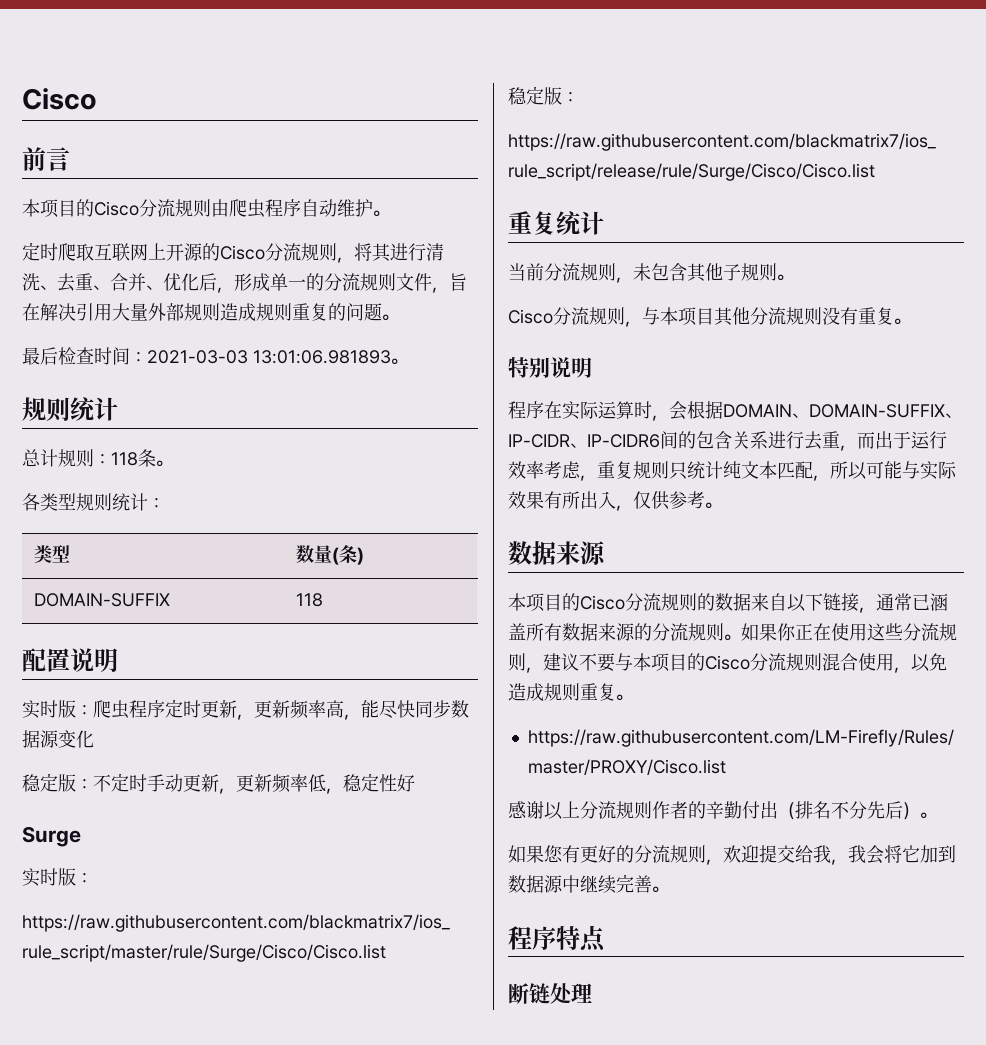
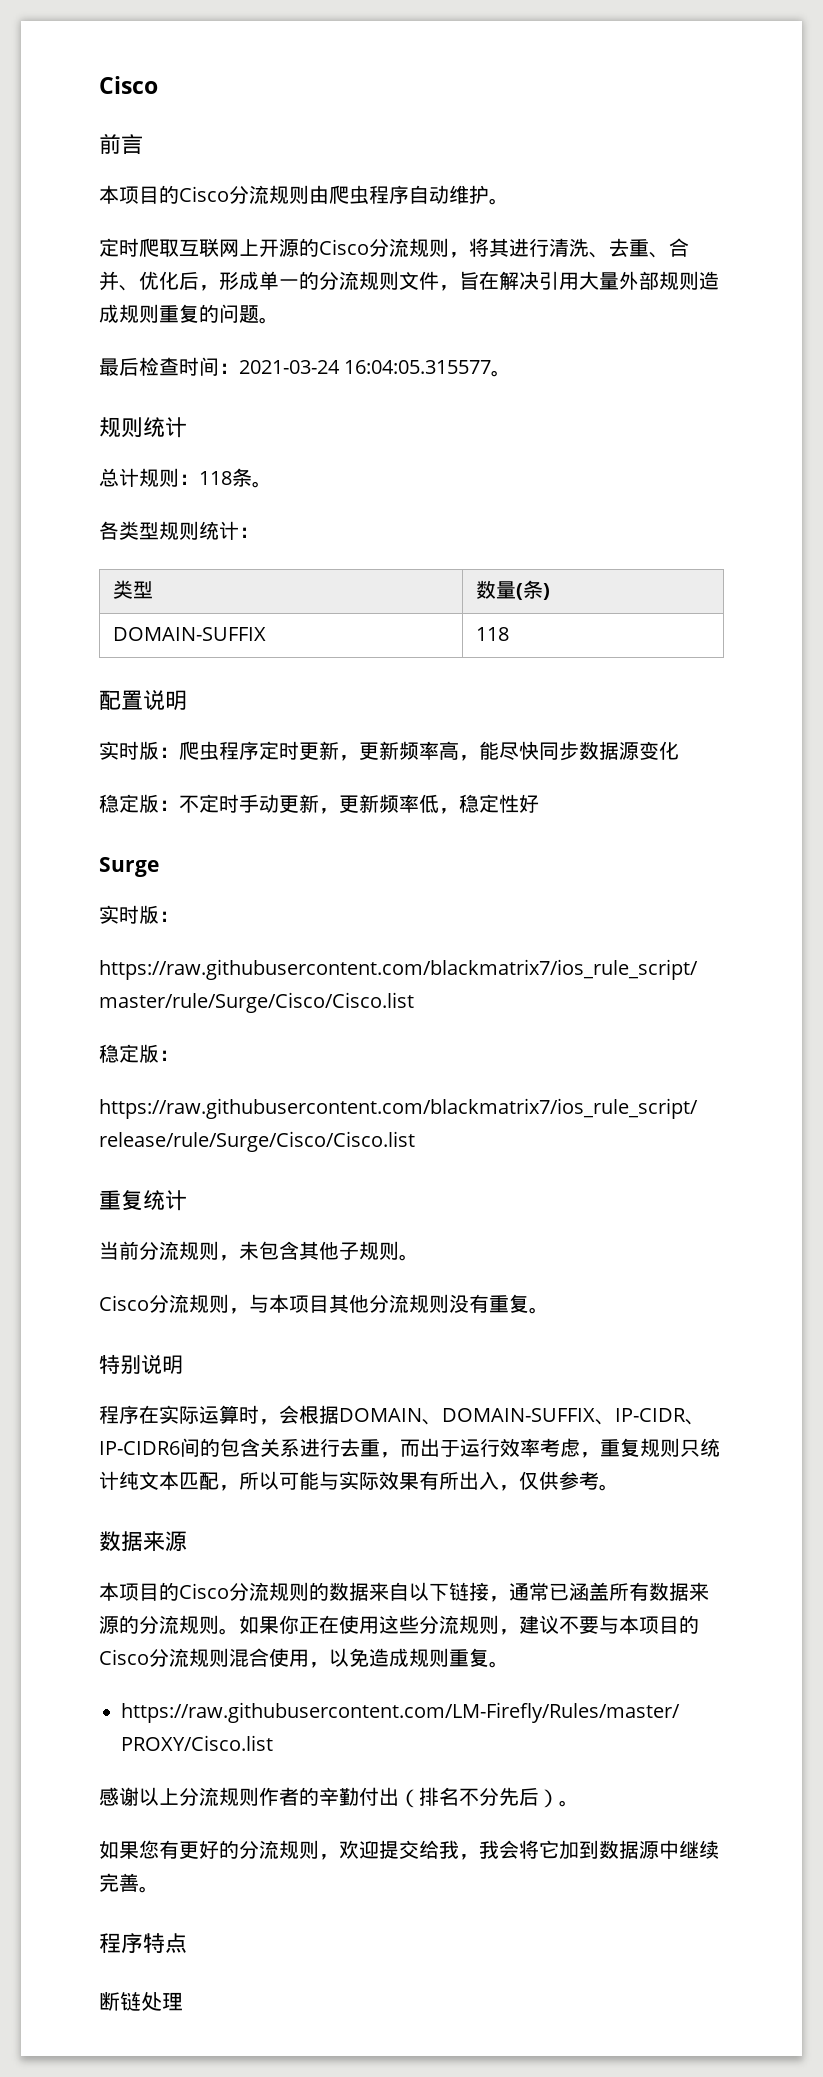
[147,350,391,364] 2021-03-03 13:01:06.981893 -> [239,360,492,374] 2021-03-24 16:04:05.315577

